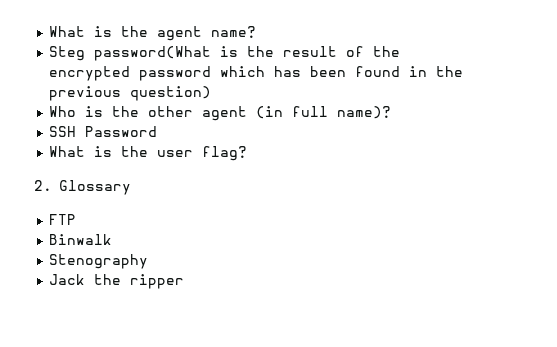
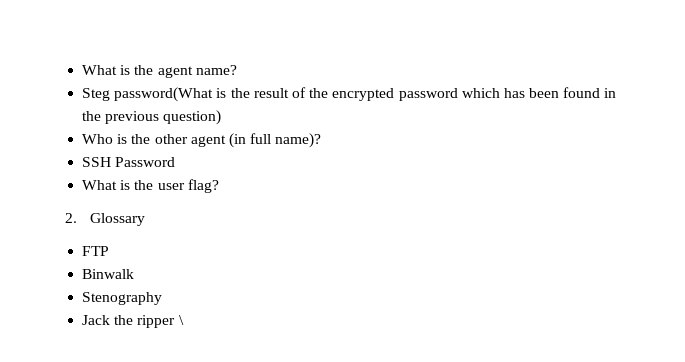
(185, 281) none -> [178,315,184,325] \

